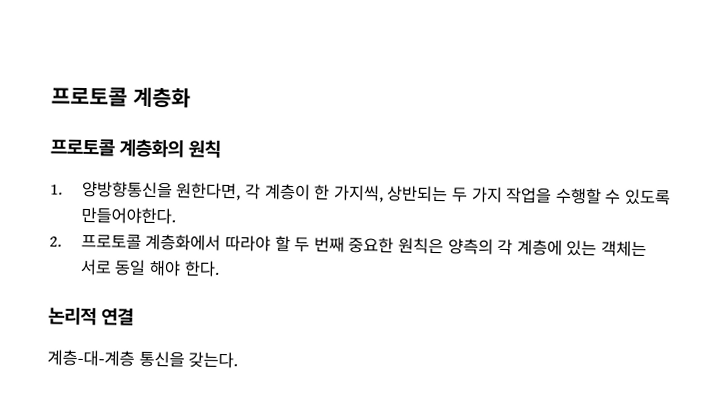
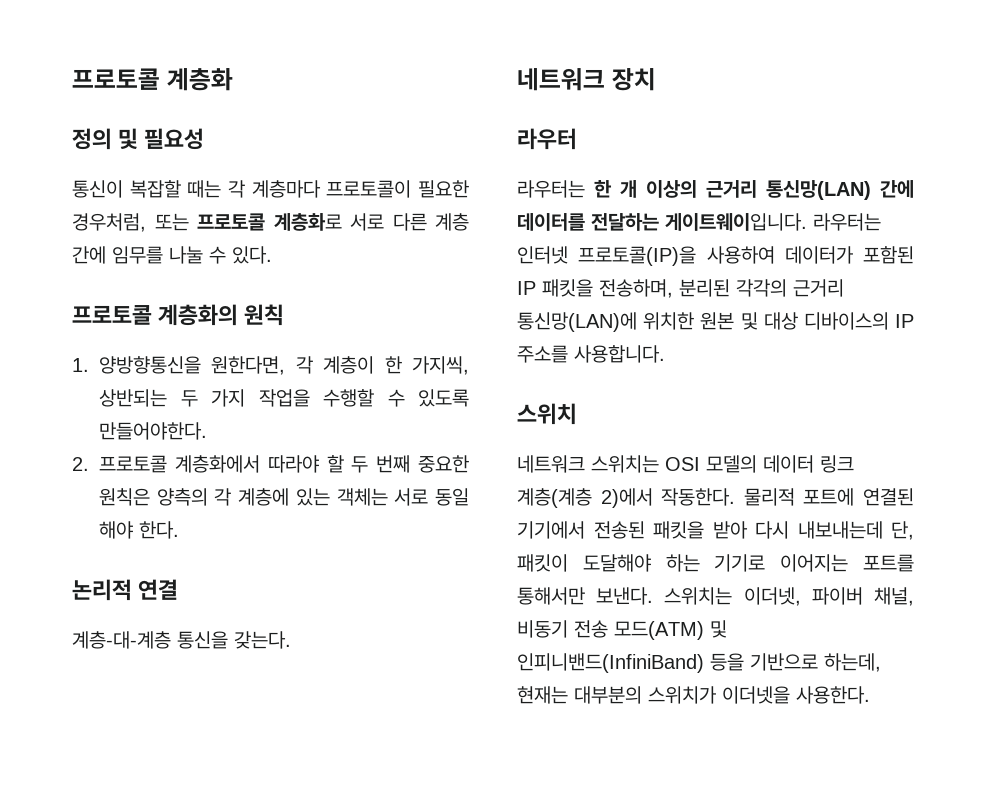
(191, 97) none -> [72,128,205,150] [72,180,469,198] [72,213,469,232] [72,246,272,264] // 정의 및 필요성 // 통신이 복잡할 때는 각 계층마다 프로토콜이 필요한 경우처럼, 또는 프로토콜 계층화로 서로 다른 계층 간에 임무를 나눌 수 있다.
(239, 360) none -> [517,68,656,91] [517,128,577,150] [517,180,914,200] [517,213,881,231] [517,246,914,266] [517,279,844,298] [517,312,914,332] [517,345,665,363] [517,403,577,425] [517,455,854,473] [517,488,914,508] [517,521,914,540] [517,554,914,572] [517,587,914,606] [517,620,727,640] [517,653,881,673] [517,686,870,704] // 네트워크 장치 // 라우터 // 라우터는 한 개 이상의 근거리 통신망(LAN) 간에 데이터를 전달하는 게이트웨이입니다. 라우터는 인터넷 프로토콜(IP)을 사용하여 데이터가 포함된 IP 패킷을 전송하며, 분리된 각각의 근거리 통신망(LAN)에 위치한 원본 및 대상 디바이스의 IP 주소를 사용합니다. // 스위치 // 네트워크 스위치는 OSI 모델의 데이터 링크 계층(계층 2)에서 작동한다. 물리적 포트에 연결된 기기에서 전송된 패킷을 받아 다시 내보내는데 단, 패킷이 도달해야 하는 기기로 이어지는 포트를 통해서만 보낸다. 스위치는 이더넷, 파이버 채널, 비동기 전송 모드(ATM) 및 인피니밴드(InfiniBand) 등을 기반으로 하는데, 현재는 대부분의 스위치가 이더넷을 사용한다.

